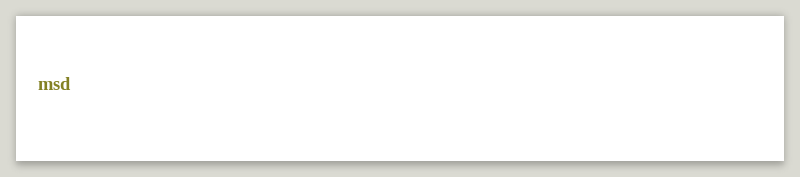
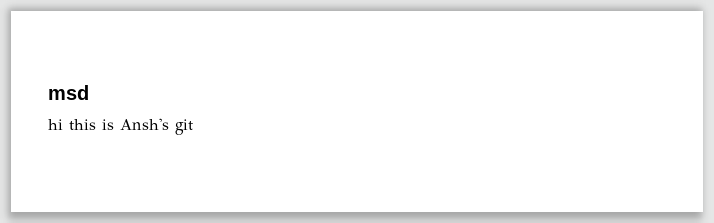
(71, 83) none -> [48,118,193,135] // hi this is Ansh's git

